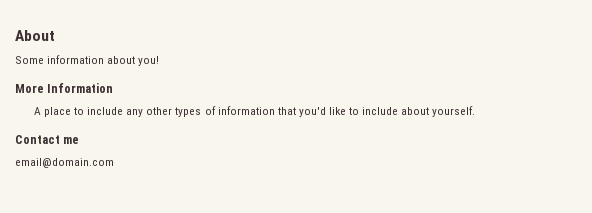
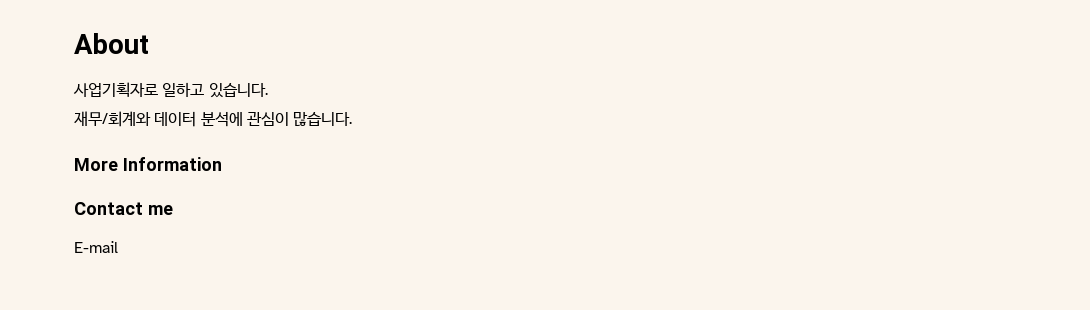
[15,55,160,66] [15,83,114,93] [33,106,476,117] Some information about you! // More Information // A place to include any other types of information that you'd like to include about yourself. -> [73,82,268,98] [74,111,353,127] [74,157,222,171] 사업기획자로 일하고 있습니다. // 재무/회계와 데이터 분석에 관심이 많습니다. // More Information
[15,158,114,168] email@domain.com -> [74,241,118,253] E-mail

